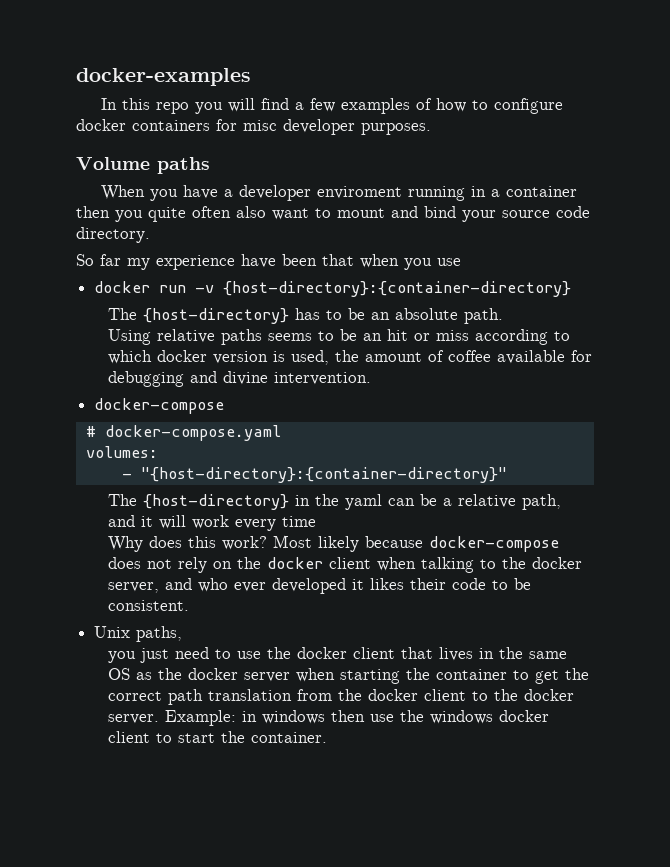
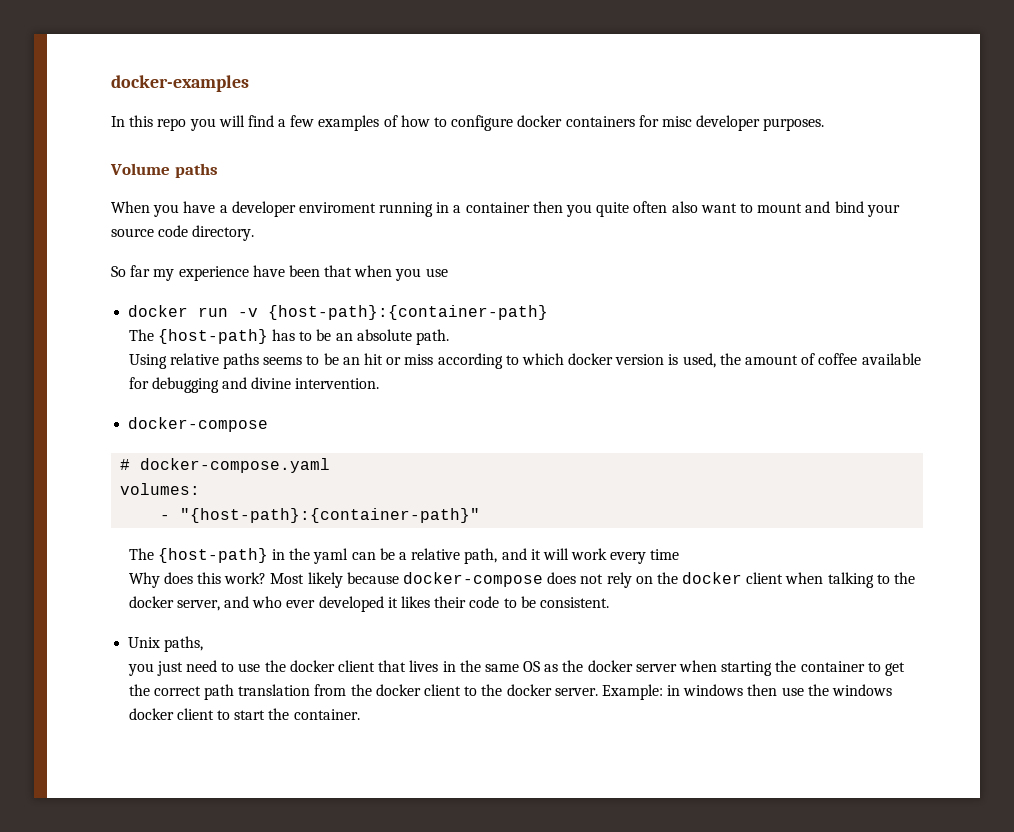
[223,281,572,297] [108,308,290,324] {host-directory}:{container-directory} // The {host-directory} -> [268,305,549,320] [128,329,268,344] {host-path}:{container-path} // The {host-path}
[140,467,507,483] [108,494,290,510] "{host-directory}:{container-directory}" // The {host-directory} -> [180,508,481,523] [128,548,268,563] "{host-path}:{container-path}" // The {host-path}

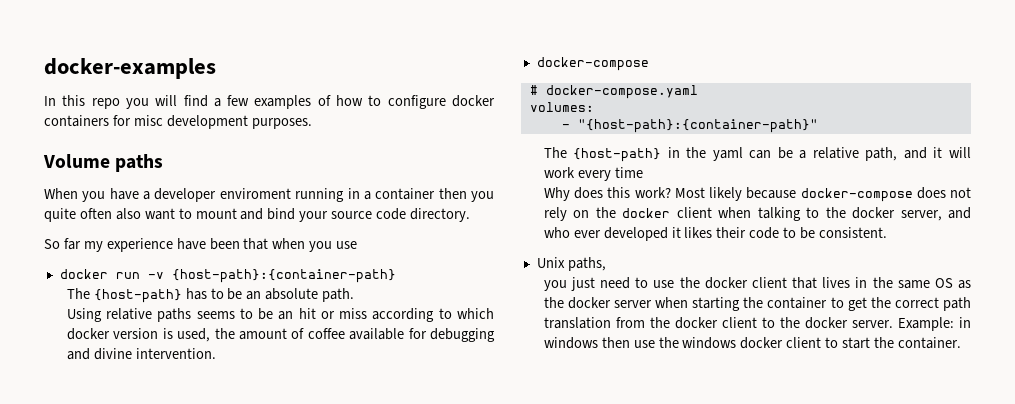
[696,115,761,131] developer -> [166,115,248,129] development

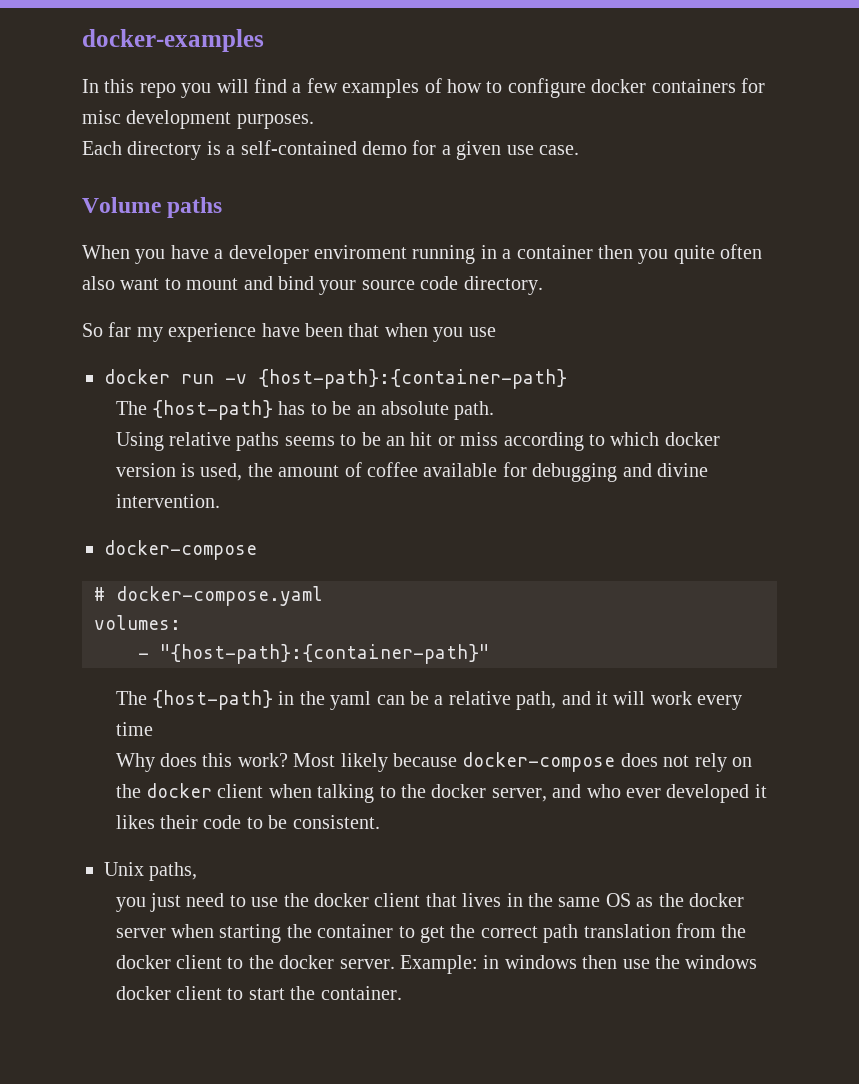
(312, 123) none -> [82,140,579,160] // Each directory is a self-contained demo for a given use case.

